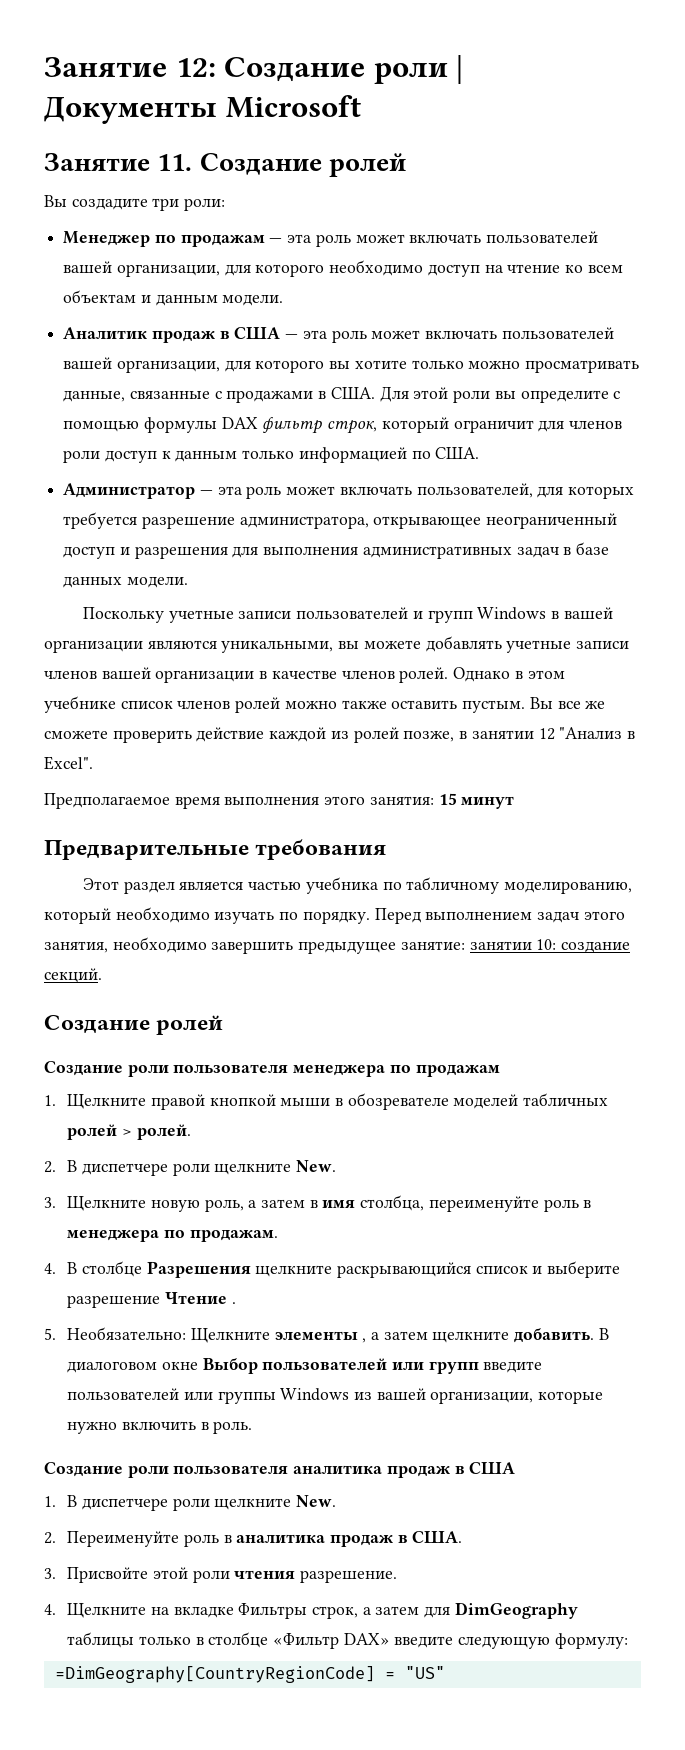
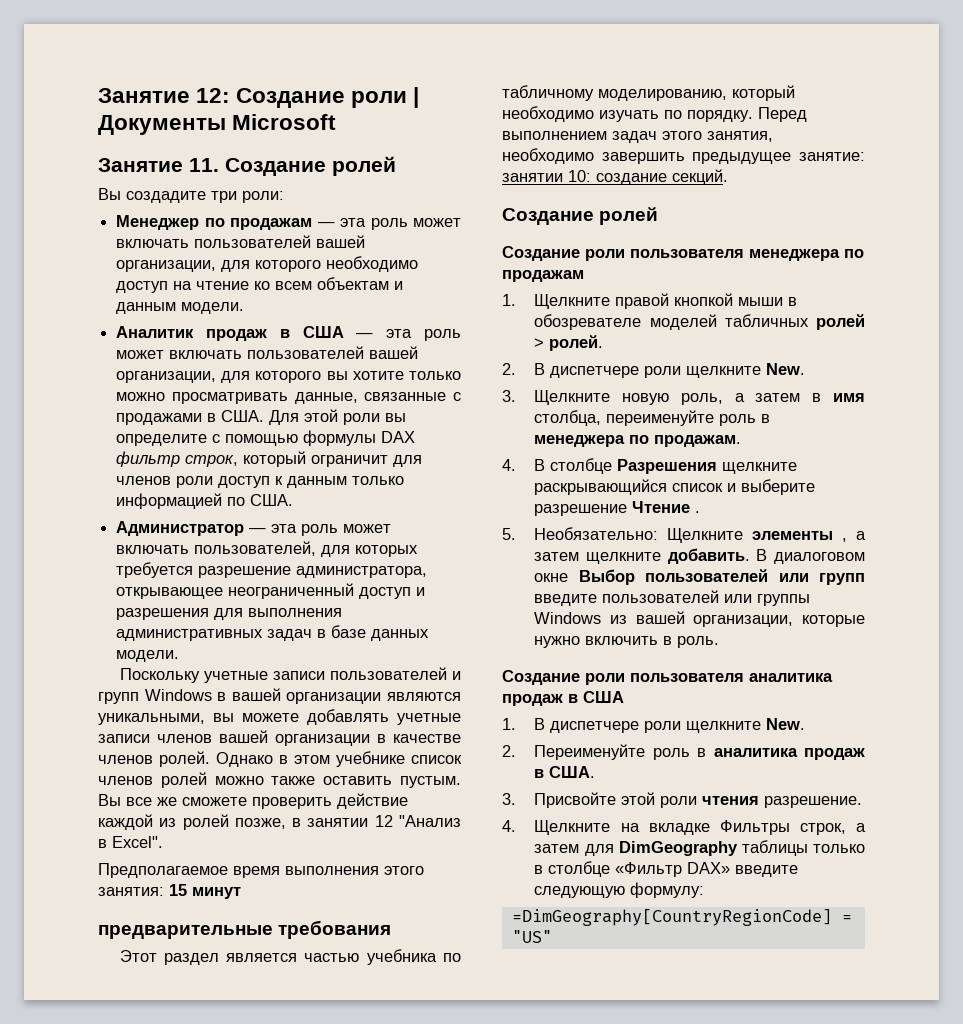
[44,840,249,860] Предварительные -> [98,925,273,939] предварительные

